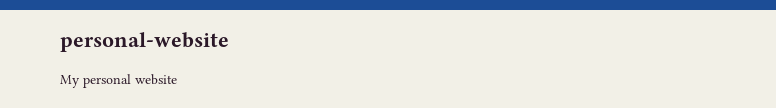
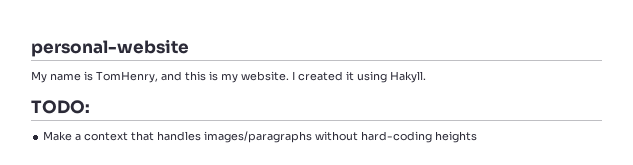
[83,74,177,88] personal website -> [50,71,426,83] [31,100,90,114] [43,131,478,143] name is TomHenry, and this is my website. I created it using Hakyll. // TODO: // Make a context that handles images/paragraphs without hard-coding heights

